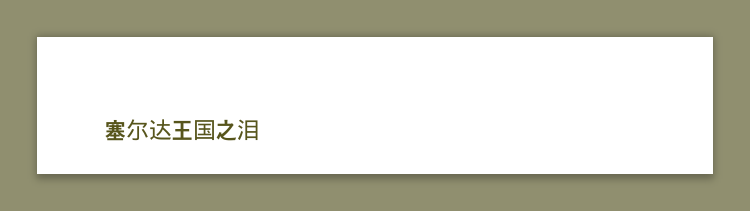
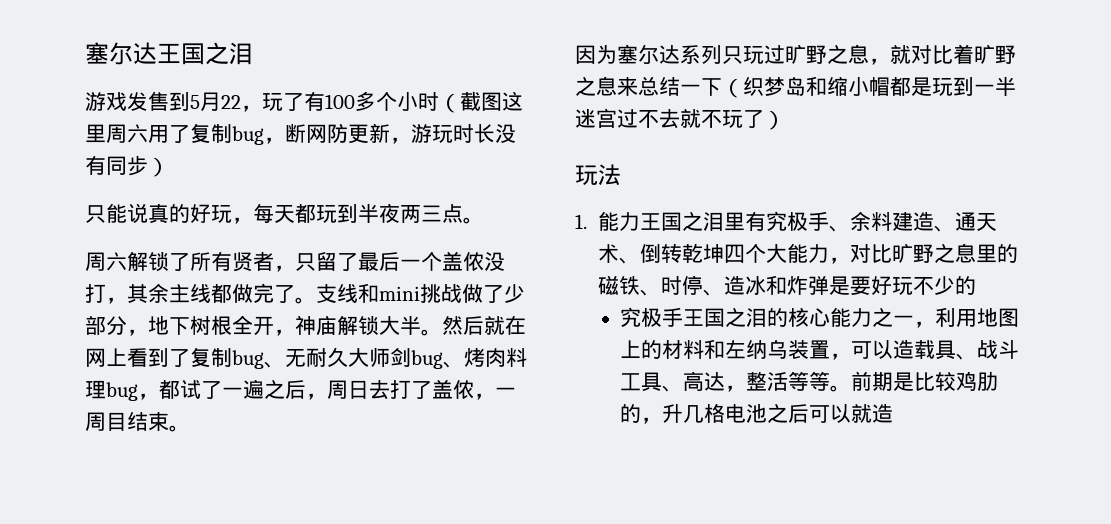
(260, 130) none -> [85,91,523,113] [85,123,516,145] [85,155,169,177] [85,203,484,224] [85,251,505,272] [85,283,525,304] [85,315,526,336] [85,347,527,369] [85,379,516,401] [85,412,190,432] [575,44,1016,65] [575,76,1016,98] [575,108,785,130] [575,164,621,186] [575,211,997,232] [597,243,1018,264] [597,275,976,296] [620,307,1020,328] [620,339,1020,360] [620,371,999,392] [620,403,894,424] // 游戏发售到5月22，玩了有100多个小时（截图这里周六用了复制bug，断网防更新，游玩时长没有同步） // 只能说真的好玩，每天都玩到半夜两三点。 // 周六解锁了所有贤者，只留了最后一个盖侬没打，其余主线都做完了。支线和mini挑战做了少部分，地下树根全开，神庙解锁大半。然后就在网上看到了复制bug、无耐久大师剑bug、烤肉料理bug，都试了一遍之后，周日去打了盖侬，一周目结束。 // 因为塞尔达系列只玩过旷野之息，就对比着旷野之息来总结一下（织梦岛和缩小帽都是玩到一半迷宫过不去就不玩了） // 玩法 // 1.能力王国之泪里有究极手、余料建造、通天术、倒转乾坤四个大能力，对比旷野之息里的磁铁、时停、造冰和炸弹是要好玩不少的 // 究极手王国之泪的核心能力之一，利用地图上的材料和左纳乌装置，可以造载具、战斗工具、高达，整活等等。前期是比较鸡肋的，升几格电池之后可以就造

